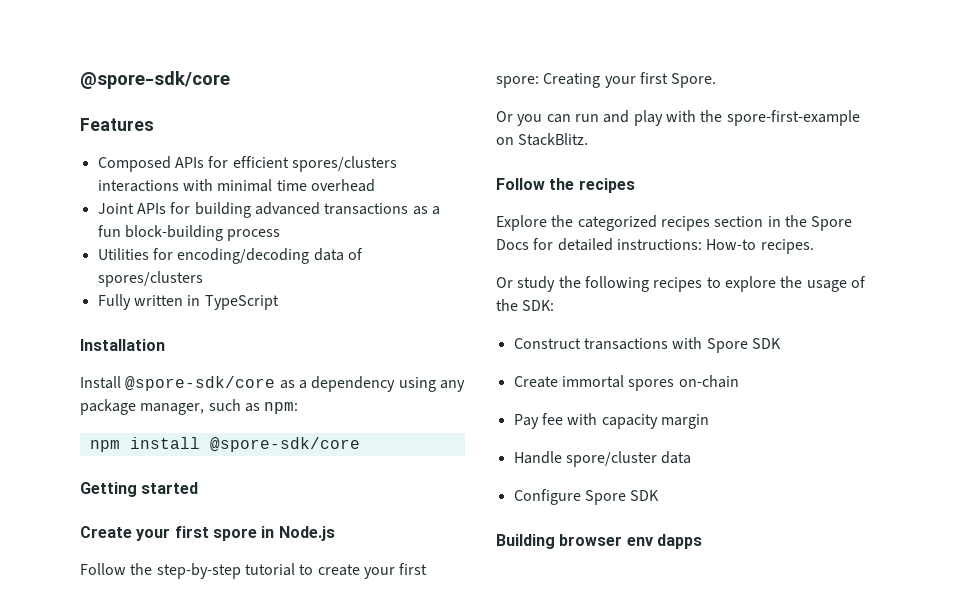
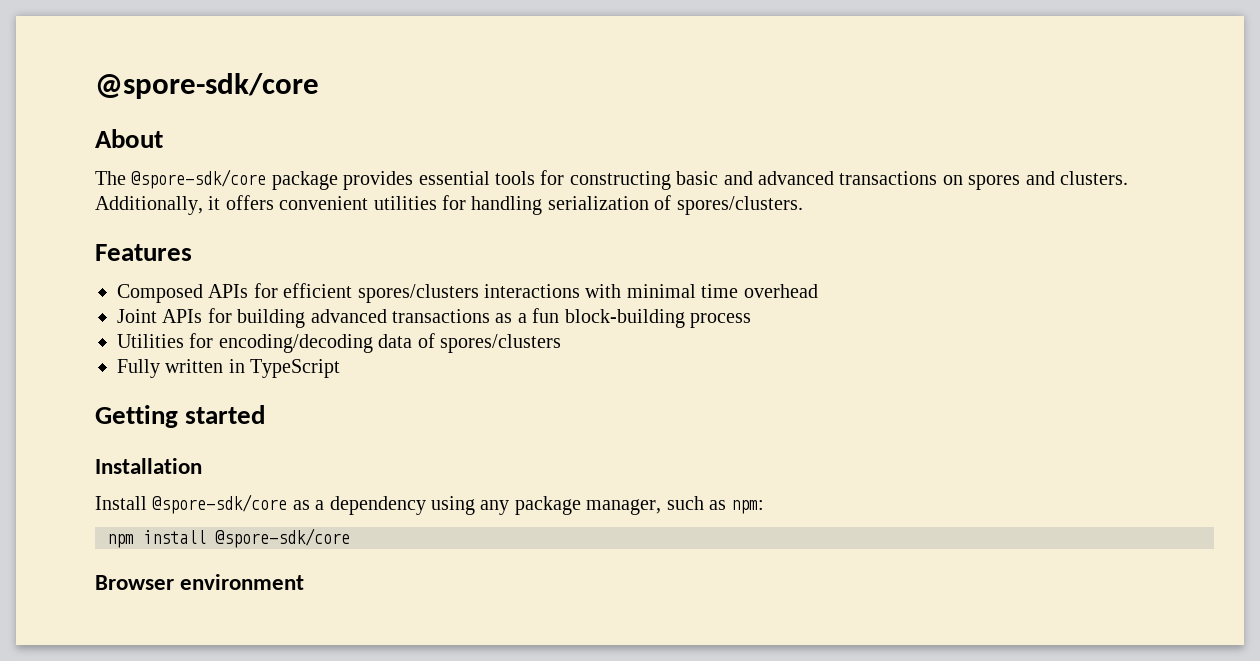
[80,71,230,89] @spore-sdk/core -> [95,73,319,99] [95,129,163,148] [95,169,1128,190] [95,195,803,215] @spore-sdk/core // About // The @spore-sdk/core package provides essential tools for constructing basic and advanced transactions on spores and clusters. Additionally, it offers convenient utilities for handling serialization of spores/clusters.
(279, 302) none -> [95,405,266,428] // Getting started
[80,482,199,497] [80,526,335,541] [80,563,428,579] [496,72,717,88] [496,110,860,126] [496,133,589,146] [496,178,635,193] [496,215,853,231] [496,238,814,254] [496,276,866,292] [496,299,555,311] [513,337,781,353] [513,375,739,391] [513,413,709,429] [513,451,692,467] [513,489,660,505] [496,534,702,549] Getting started // Create your first spore in Node.js // Follow the step-by-step tutorial to create your first spore: Creating your first Spore. // Or you can run and play with the spore-first-example on StackBlitz. // Follow the recipes // Explore the categorized recipes section in the Spore Docs for detailed instructions: How-to recipes. // Or study the following recipes to explore the usage of the SDK: // Construct transactions with Spore SDK // Create immortal spores on-chain // Pay fee with capacity margin // Handle spore/cluster data // Configure Spore SDK // Building browser env dapps -> [95,574,305,590] Browser environment

